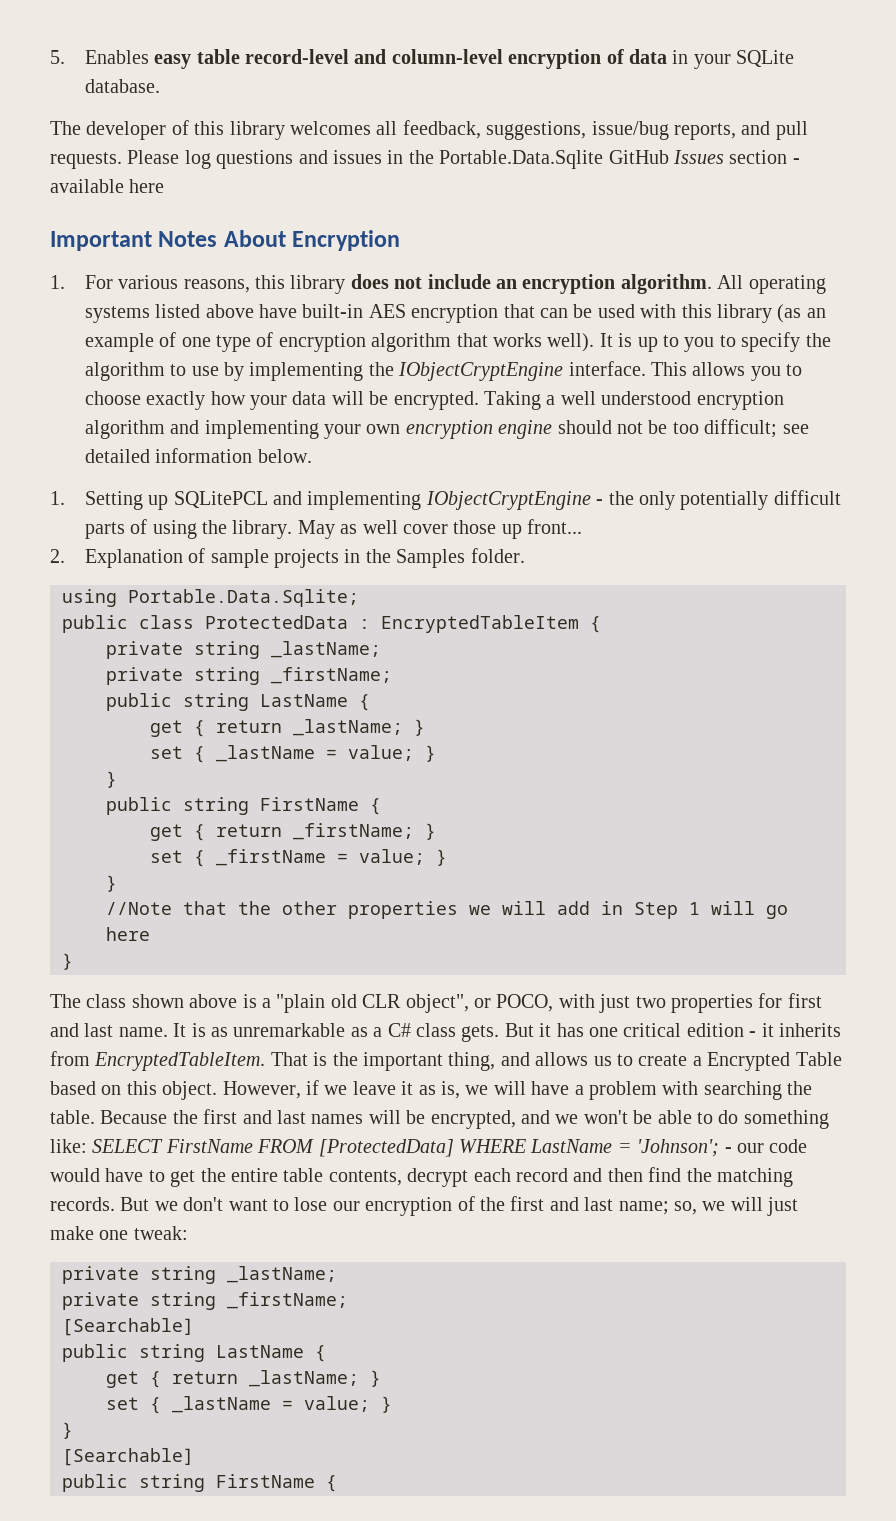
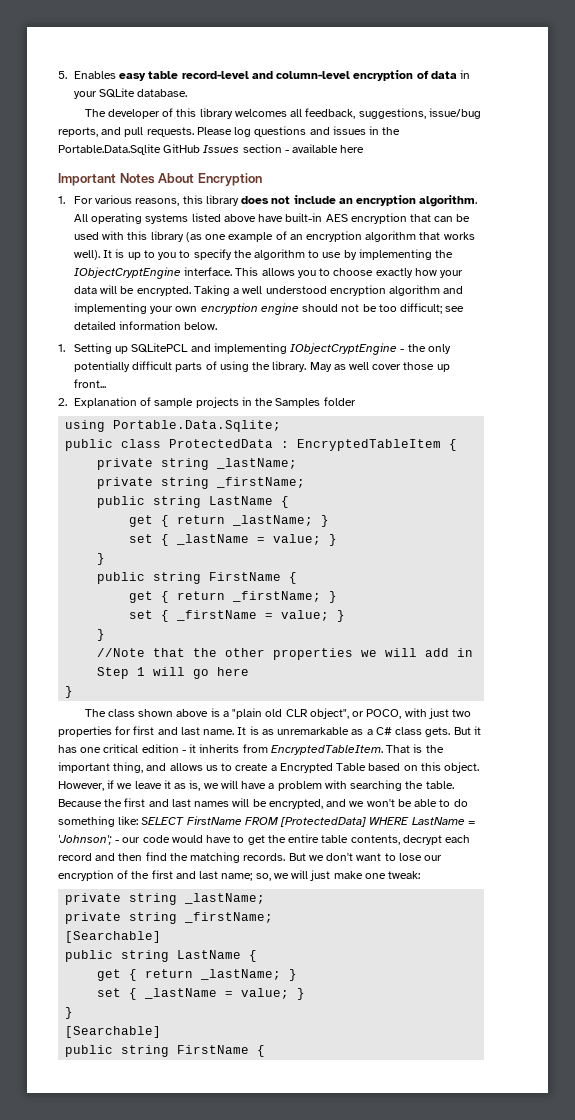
[806,308,826,318] an -> [205,234,227,240] one
[181,332,274,352] one type of -> [289,234,303,240] an
[470,548,525,563] folder. -> [323,397,356,406] folder

